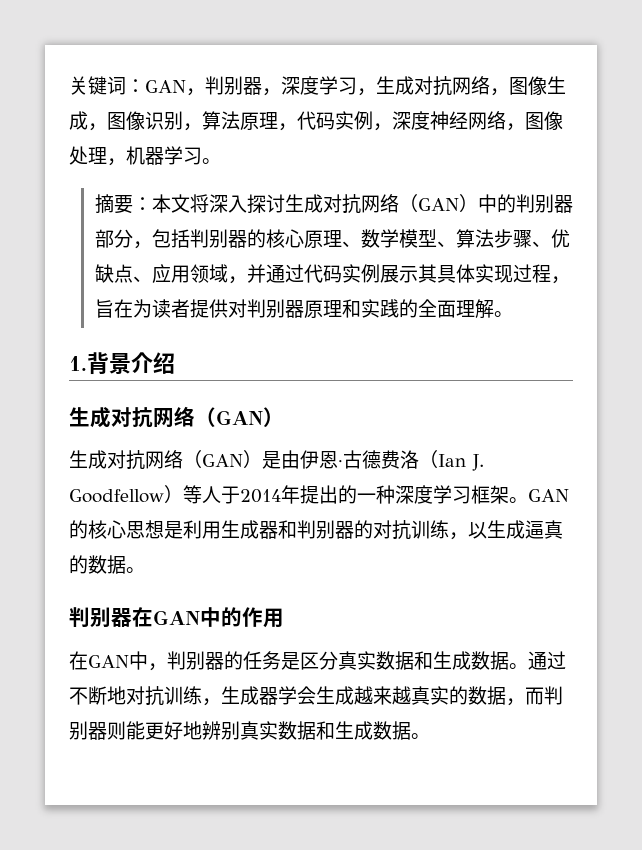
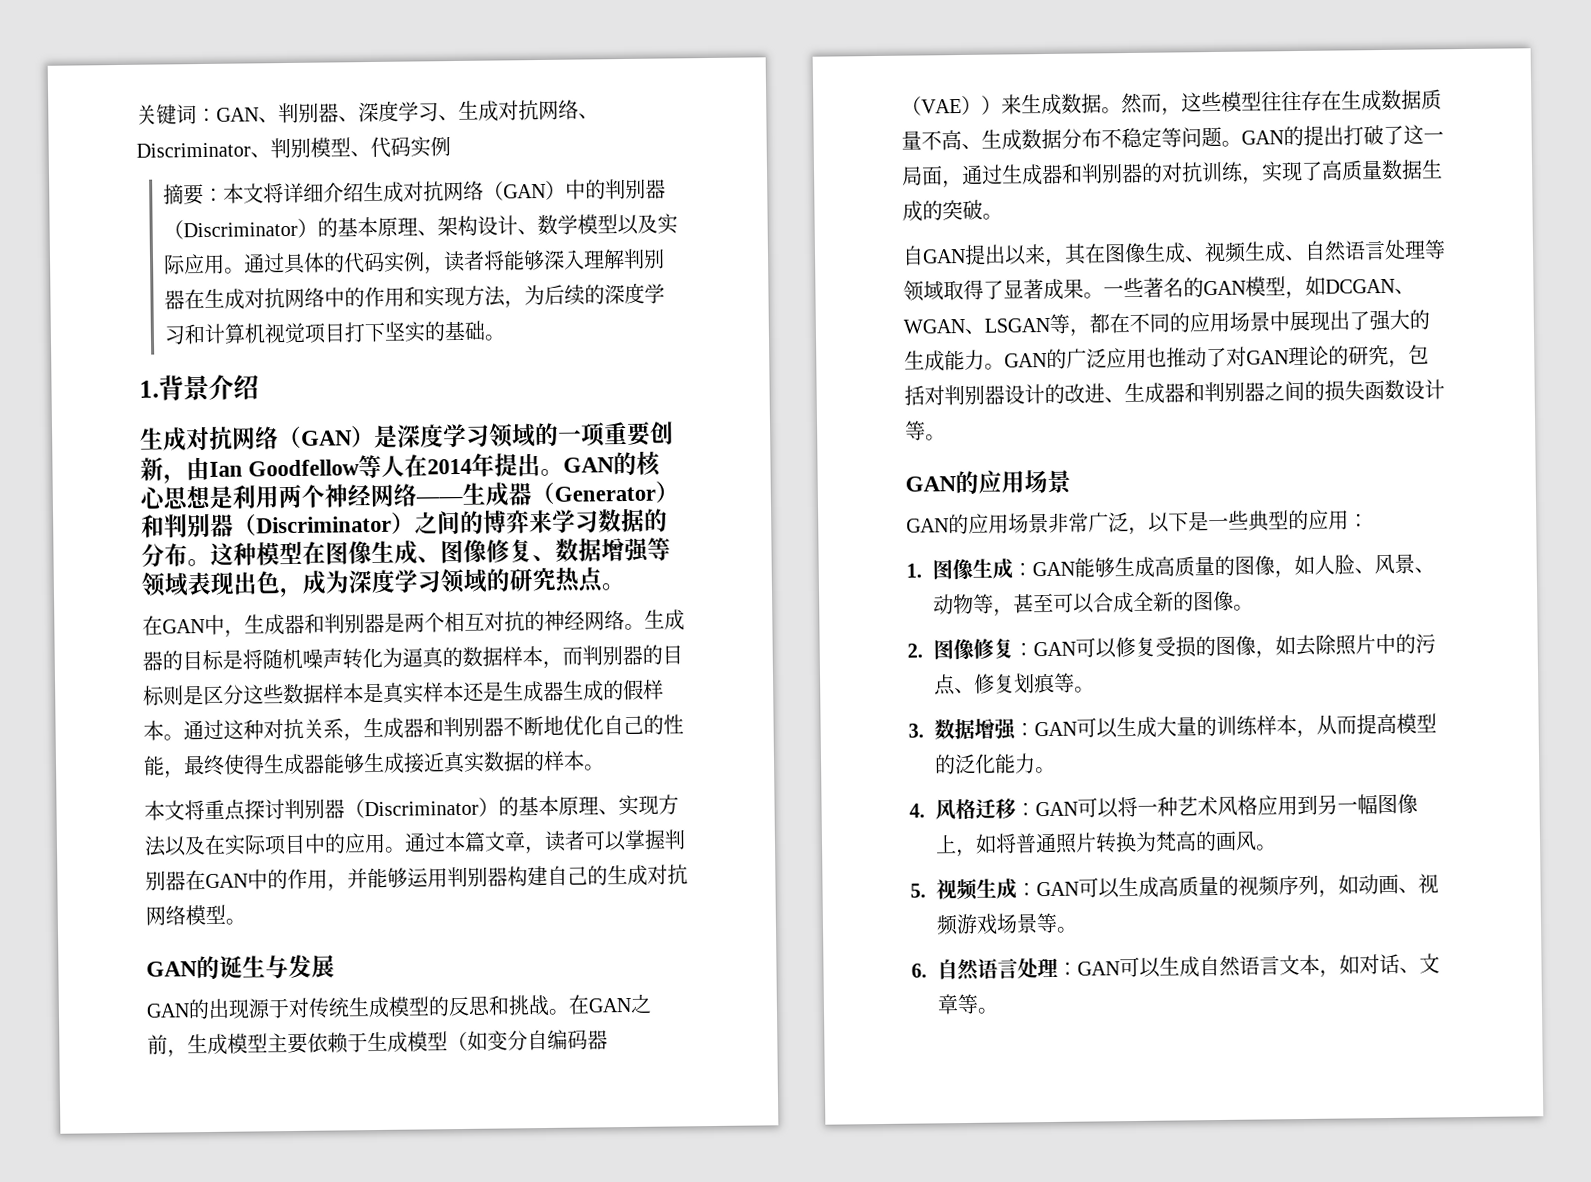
[186,76,566,96] [69,111,563,131] [69,146,221,166] ，判别器，深度学习，生成对抗网络，图像生成，图像识别，算法原理，代码实例，深度神经网络，图像处理，机器学习。 -> [258,99,599,124] [136,136,451,159] 、判别器、深度学习、生成对抗网络、Discriminator、判别模型、代码实例
[208,194,285,214] 深入探讨 -> [282,182,364,204] 详细介绍
[94,229,570,249] [94,264,570,284] [94,299,494,319] 部分，包括判别器的核心原理、数学模型、算法步骤、优缺点、应用领域，并通过代码实例展示其具体实现过程，旨在为读者提供对判别器原理和实践的全面理解 -> [162,213,678,240] [162,248,665,275] [163,282,665,310] [163,320,486,345] （Discriminator）的基本原理、架构设计、数学模型以及实际应用。通过具体的代码实例，读者将能够深入理解判别器在生成对抗网络中的作用和实现方法，为后续的深度学习和计算机视觉项目打下坚实的基础
[69,450,484,471] [69,485,509,504] // 生成对抗网络（GAN）是由伊恩·古德费洛（Ian J. Goodfellow）等人于2014年提出的一种深度学习框架 -> [374,421,674,448] [140,452,542,484] 是深度学习领域的一项重要创新，由Ian Goodfellow等人在2014年提出
(221, 530) none -> [278,480,679,509] [141,508,668,538] [141,537,671,567] [141,567,625,598] [142,609,685,638] [142,644,683,671] [143,679,664,706] [143,714,684,742] [143,750,605,779] [144,794,679,821] [144,829,686,857] [145,864,688,892] [145,904,246,926] [146,954,335,980] [146,993,651,1020] [147,1029,608,1058] [901,89,1442,116] [901,124,1444,151] [901,164,1003,189] 两个神经网络——生成器（Generator）和判别器（Discriminator）之间的博弈来学习数据的分布。这种模型在图像生成、图像修复、数据增强等领域表现出色，成为深度学习领域的研究热点。 // 在GAN中，生成器和判别器是两个相互对抗的神经网络。生成器的目标是将随机噪声转化为逼真的数据样本，而判别器的目标则是区分这些数据样本是真实样本还是生成器生成的假样本。通过这种对抗关系，生成器和判别器不断地优化自己的性能，最终使得生成器能够生成接近真实数据的样本。 // 本文将重点探讨判别器（Discriminator）的基本原理、实现方法以及在实际项目中的应用。通过本篇文章，读者可以掌握判别器在GAN中的作用，并能够运用判别器构建自己的生成对抗网络模型。 // GAN的诞生与发展 // GAN的出现源于对传统生成模型的反思和挑战。在GAN之前，生成模型主要依赖于生成模型（如变分自编码器（VAE））来生成数据。然而，这些模型往往存在生成数据质量不高、生成数据分布不稳定等问题。GAN的提出打破了这一局面，通过
[468,520,563,539] [69,555,145,574] [69,607,284,628] [69,651,566,671] [69,686,563,706] [69,721,411,740] 以生成逼真的数据。 // 判别器在GAN中的作用 // 在GAN中，判别器的任务是区分真实数据和生成数据。通过不断地对抗训练，生成器学会生成越来越真实的数据，而判别器则能更好地辨别真实数据和生成数据 -> [1261,159,1443,183] [902,199,1003,222] [902,239,1446,268] [903,275,1415,302] [903,309,1430,337] [904,344,1429,372] [904,379,1445,406] [904,420,946,441] [905,469,1071,495] [906,509,1369,536] [906,553,1435,581] [932,590,1254,617] [907,633,1436,661] [932,672,1095,696] [908,713,1437,741] [933,753,1056,775] [909,793,1418,820] [934,830,1277,858] [910,873,1439,901] [935,912,1078,936] [911,953,1440,982] [936,993,979,1015] 实现了高质量数据生成的突破。 // 自GAN提出以来，其在图像生成、视频生成、自然语言处理等领域取得了显著成果。一些著名的GAN模型，如DCGAN、WGAN、LSGAN等，都在不同的应用场景中展现出了强大的生成能力。GAN的广泛应用也推动了对GAN理论的研究，包括对判别器设计的改进、生成器和判别器之间的损失函数设计等。 // GAN的应用场景 // GAN的应用场景非常广泛，以下是一些典型的应用： // 1.图像生成：GAN能够生成高质量的图像，如人脸、风景、动物等，甚至可以合成全新的图像。 // 2.图像修复：GAN可以修复受损的图像，如去除照片中的污点、修复划痕等。 // 3.数据增强：GAN可以生成大量的训练样本，从而提高模型的泛化能力。 // 4.风格迁移：GAN可以将一种艺术风格应用到另一幅图像上，如将普通照片转换为梵高的画风。 // 5.视频生成：GAN可以生成高质量的视频序列，如动画、视频游戏场景等。 // 6.自然语言处理：GAN可以生成自然语言文本，如对话、文章等

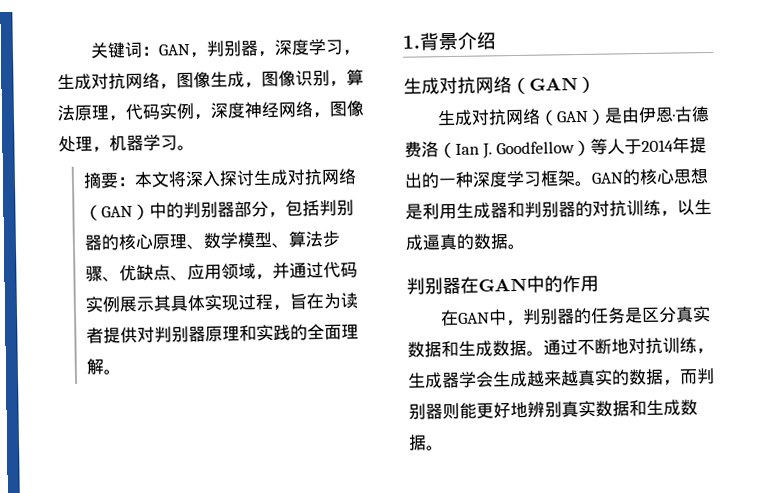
[258,99,599,124] [136,136,451,159] 、判别器、深度学习、生成对抗网络、Discriminator、判别模型、代码实例 -> [188,38,361,59] [57,69,364,90] [57,100,364,122] [58,134,195,153] ，判别器，深度学习，生成对抗网络，图像生成，图像识别，算法原理，代码实例，深度神经网络，图像处理，机器学习。
[282,182,364,204] 详细介绍 -> [184,170,255,188] 深入探讨
[162,213,678,240] [162,248,665,275] [163,282,665,310] [163,320,486,345] （Discriminator）的基本原理、架构设计、数学模型以及实际应用。通过具体的代码实例，读者将能够深入理解判别器在生成对抗网络中的作用和实现方法，为后续的深度学习和计算机视觉项目打下坚实的基础 -> [233,199,354,218] [83,230,340,251] [84,261,358,282] [84,292,358,313] [85,323,359,344] [85,358,104,375] 部分，包括判别器的核心原理、数学模型、算法步骤、优缺点、应用领域，并通过代码实例展示其具体实现过程，旨在为读者提供对判别器原理和实践的全面理解
[374,421,674,448] [140,452,542,484] 是深度学习领域的一项重要创新，由Ian Goodfellow等人在2014年提出 -> [436,105,710,126] [404,136,708,159] [404,170,576,189] // 生成对抗网络（GAN）是由伊恩·古德费洛（Ian J. Goodfellow）等人于2014年提出的一种深度学习框架
[278,480,679,509] [141,508,668,538] [141,537,671,567] [141,567,625,598] [142,609,685,638] [142,644,683,671] [143,679,664,706] [143,714,684,742] [143,750,605,779] [144,794,679,821] [144,829,686,857] [145,864,688,892] [145,904,246,926] [146,954,335,980] [146,993,651,1020] [147,1029,608,1058] [901,89,1442,116] [901,124,1444,151] [901,164,1003,189] 两个神经网络——生成器（Generator）和判别器（Discriminator）之间的博弈来学习数据的分布。这种模型在图像生成、图像修复、数据增强等领域表现出色，成为深度学习领域的研究热点。 // 在GAN中，生成器和判别器是两个相互对抗的神经网络。生成器的目标是将随机噪声转化为逼真的数据样本，而判别器的目标则是区分这些数据样本是真实样本还是生成器生成的假样本。通过这种对抗关系，生成器和判别器不断地优化自己的性能，最终使得生成器能够生成接近真实数据的样本。 // 本文将重点探讨判别器（Discriminator）的基本原理、实现方法以及在实际项目中的应用。通过本篇文章，读者可以掌握判别器在GAN中的作用，并能够运用判别器构建自己的生成对抗网络模型。 // GAN的诞生与发展 // GAN的出现源于对传统生成模型的反思和挑战。在GAN之前，生成模型主要依赖于生成模型（如变分自编码器（VAE））来生成数据。然而，这些模型往往存在生成数据质量不高、生成数据分布不稳定等问题。GAN的提出打破了这一局面，通过 -> (457, 211) none
[1261,159,1443,183] [902,199,1003,222] [902,239,1446,268] [903,275,1415,302] [903,309,1430,337] [904,344,1429,372] [904,379,1445,406] [904,420,946,441] [905,469,1071,495] [906,509,1369,536] [906,553,1435,581] [932,590,1254,617] [907,633,1436,661] [932,672,1095,696] [908,713,1437,741] [933,753,1056,775] [909,793,1418,820] [934,830,1277,858] [910,873,1439,901] [935,912,1078,936] [911,953,1440,982] [936,993,979,1015] 实现了高质量数据生成的突破。 // 自GAN提出以来，其在图像生成、视频生成、自然语言处理等领域取得了显著成果。一些著名的GAN模型，如DCGAN、WGAN、LSGAN等，都在不同的应用场景中展现出了强大的生成能力。GAN的广泛应用也推动了对GAN理论的研究，包括对判别器设计的改进、生成器和判别器之间的损失函数设计等。 // GAN的应用场景 // GAN的应用场景非常广泛，以下是一些典型的应用： // 1.图像生成：GAN能够生成高质量的图像，如人脸、风景、动物等，甚至可以合成全新的图像。 // 2.图像修复：GAN可以修复受损的图像，如去除照片中的污点、修复划痕等。 // 3.数据增强：GAN可以生成大量的训练样本，从而提高模型的泛化能力。 // 4.风格迁移：GAN可以将一种艺术风格应用到另一幅图像上，如将普通照片转换为梵高的画风。 // 5.视频生成：GAN可以生成高质量的视频序列，如动画、视频游戏场景等。 // 6.自然语言处理：GAN可以生成自然语言文本，如对话、文章等 -> [677,198,712,216] [405,233,526,251] [406,275,599,295] [439,306,711,327] [407,337,714,358] [407,367,715,389] [408,399,698,420] [408,434,427,451] 以生成逼真的数据。 // 判别器在GAN中的作用 // 在GAN中，判别器的任务是区分真实数据和生成数据。通过不断地对抗训练，生成器学会生成越来越真实的数据，而判别器则能更好地辨别真实数据和生成数据

